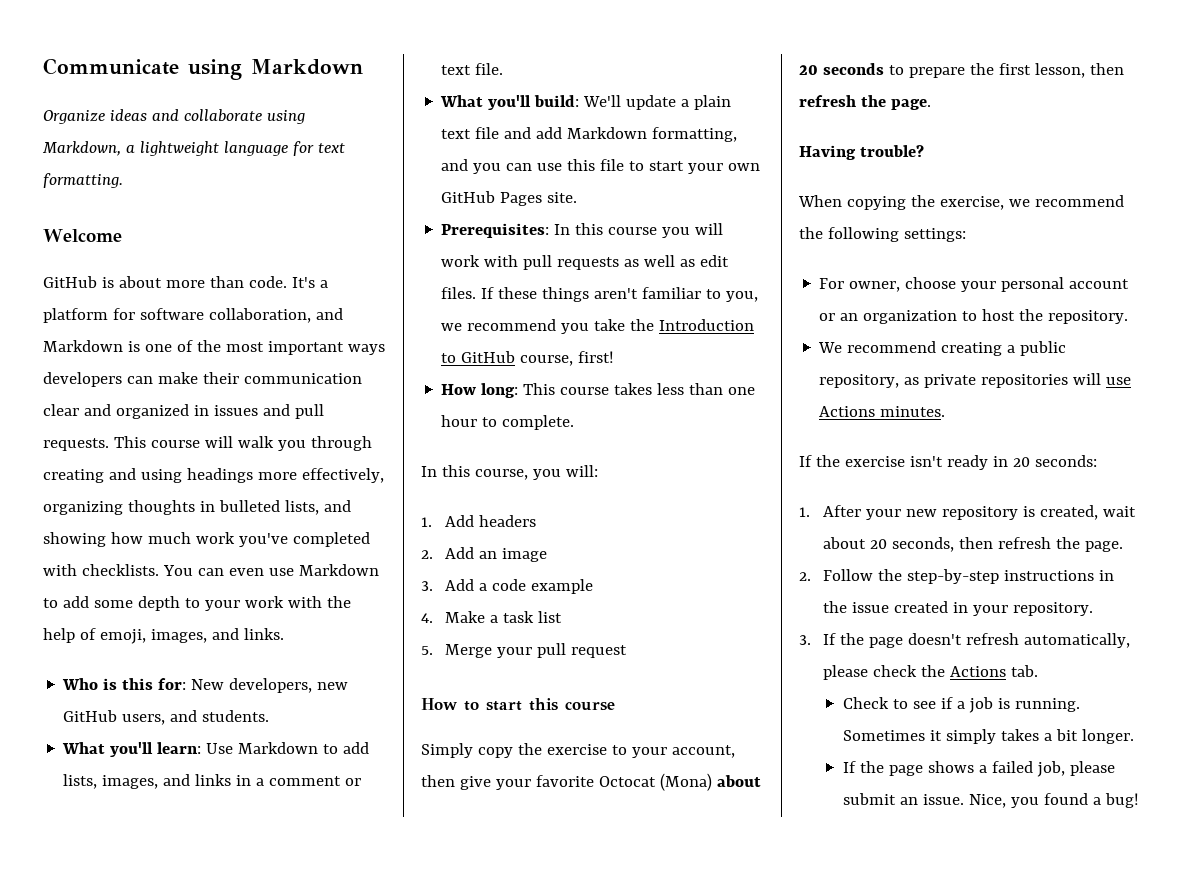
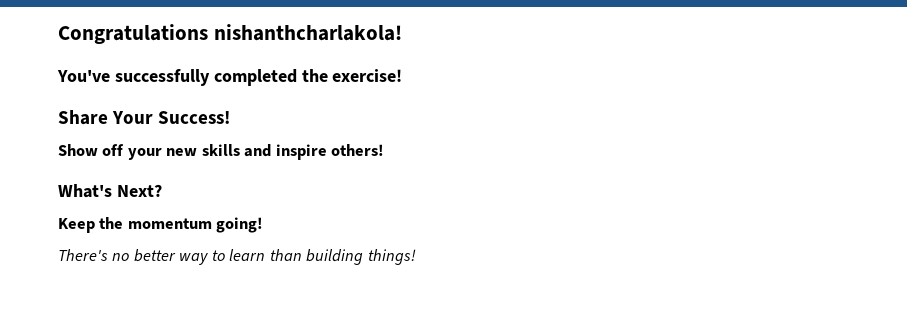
[43,58,363,80] [43,109,305,124] [42,141,345,156] [43,173,123,188] [43,229,122,242] [43,276,328,288] [43,308,343,323] [43,340,385,355] [43,372,362,387] [43,404,324,419] [43,436,372,451] [43,468,384,483] [43,500,351,515] [43,532,370,547] [43,564,379,576] [43,596,351,611] [43,628,284,644] [62,678,349,693] [63,710,270,725] [62,742,370,757] [63,774,362,789] [441,63,504,75] [440,95,732,110] [441,127,738,142] [441,159,761,174] [441,191,578,206] [441,223,724,238] [441,255,730,270] [441,287,759,302] [441,319,755,334] [441,351,615,366] [441,383,756,398] [441,415,575,430] [421,465,598,480] [421,515,536,527] [421,547,547,562] [421,579,593,594] [421,611,562,623] [421,643,627,658] [421,698,615,711] [421,743,735,758] [421,773,761,791] [799,63,1124,78] [799,95,931,110] [799,145,924,160] [798,195,1124,210] [799,227,966,242] [819,277,1130,292] [819,309,1129,324] [818,341,1067,356] [819,373,1132,388] [819,406,946,417] [799,455,1097,470] [799,505,1136,520] [822,537,1123,552] [799,569,1114,584] [822,601,1093,616] [799,633,1130,648] [822,665,1038,680] [842,697,1080,713] [842,729,1134,744] [842,761,1115,777] [842,793,1139,808] Communicate using Markdown // Organize ideas and collaborate using Markdown, a lightweight language for text formatting. // Welcome // GitHub is about more than code. It's a platform for software collaboration, and Markdown is one of the most important ways developers can make their communication clear and organized in issues and pull requests. This course will walk you through creating and using headings more effectively, organizing thoughts in bulleted lists, and showing how much work you've completed with checklists. You can even use Markdown to add some depth to your work with the help of emoji, images, and links. // Who is this for: New developers, new GitHub users, and students. // What you'll learn: Use Markdown to add lists, images, and links in a comment or text file. // What you'll build: We'll update a plain text file and add Markdown formatting, and you can use this file to start your own GitHub Pages site. // Prerequisites: In this course you will work with pull requests as well as edit files. If these things aren't familiar to you, we recommend you take the Introduction to GitHub course, first! // How long: This course takes less than one hour to complete. // In this course, you will: // 1. Add headers // 2. Add an image // 3. Add a code example // 4. Make a task list // 5. Merge your pull request // How to start this course // Simply copy the exercise to your account, then give your favorite Octocat (Mona) about 20 seconds to prepare the first lesson, then refresh the page. // Having trouble? // When copying the exercise, we recommend the following settings: // For owner, choose your personal account or an organization to host the repository. // We recommend creating a public repository, as private repositories will use Actions minutes. // If the exercise isn't ready in 20 seconds: // 1. After your new repository is created, wait about 20 seconds, then refresh the page. // 2. Follow the step-by-step instructions in the issue created in your repository. // 3. If the page doesn't refresh automatically, please check the Actions tab. // Check to see if a job is running. Sometimes it simply takes a bit longer. // If the page shows a failed job, please submit an issue. Nice, you found a bug! -> [58,24,402,44] [57,69,403,86] [58,110,231,125] [58,144,385,160] [58,184,162,198] [58,217,264,233] [58,249,416,265] Congratulations nishanthcharlakola! // You've successfully completed the exercise! // Share Your Success! // Show off your new skills and inspire others! // What's Next? // Keep the momentum going! // There's no better way to learn than building things!

